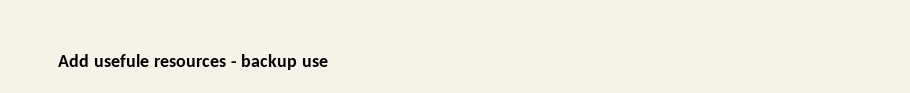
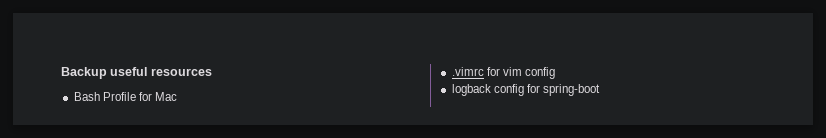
[58,54,149,67] Add usefule -> [61,67,148,79] Backup useful
[230,54,329,70] - backup use -> [73,92,177,101] [451,67,555,79] [451,84,600,96] // Bash Profile for Mac // .vimrc for vim config // logback config for spring-boot

